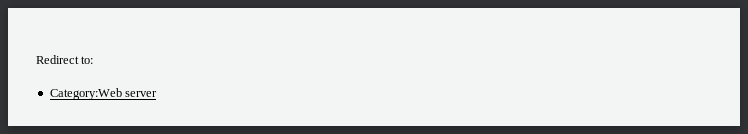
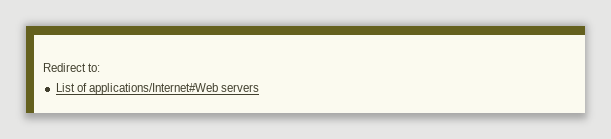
[49,88,158,100] Category:Web server -> [55,83,259,95] List of applications/Internet#Web servers

